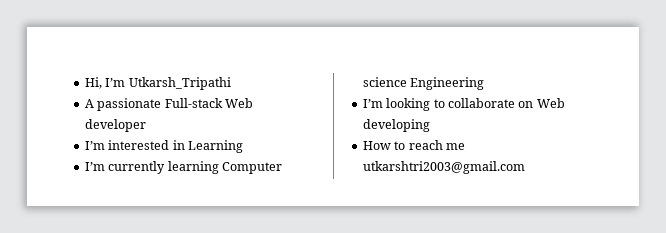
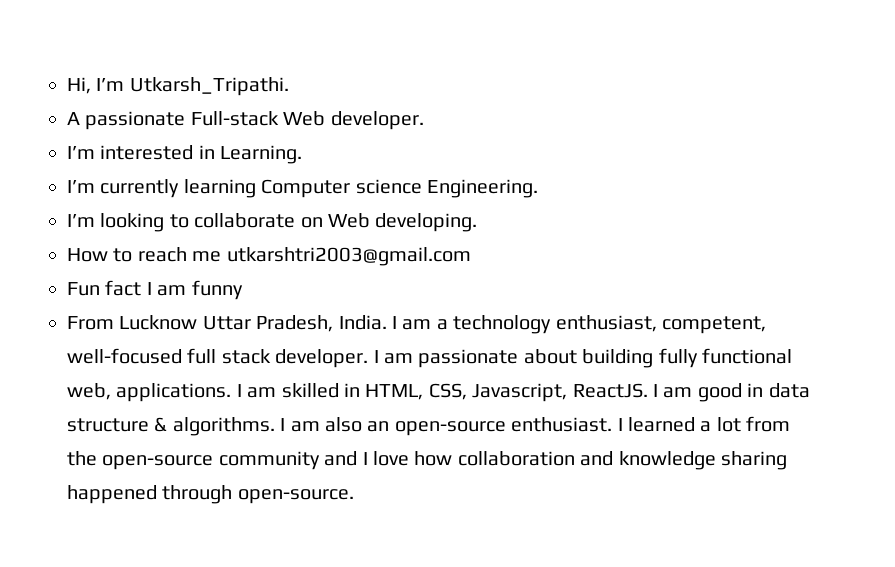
[128,77,231,90] Utkarsh_Tripathi -> [129,77,289,96] Utkarsh_Tripathi.
[84,119,146,132] developer -> [330,111,424,130] developer.
[187,140,243,153] Learning -> [220,145,303,164] Learning.
[410,77,485,90] Engineering -> [427,179,538,198] Engineering.
[362,119,430,132] developing -> [375,213,478,232] developing.
(525, 167) none -> [67,280,243,300] [67,315,766,334] [67,348,792,368] [67,383,810,402] [67,416,791,436] [67,451,787,470] [67,485,354,504] // Fun fact I am funny // From Lucknow Uttar Pradesh, India. I am a technology enthusiast, competent, well-focused full stack developer. I am passionate about building fully functional web, applications. I am skilled in HTML, CSS, Javascript, ReactJS. I am good in data structure & algorithms. I am also an open-source enthusiast. I learned a lot from the open-source community and I love how collaboration and knowledge sharing happened through open-source.

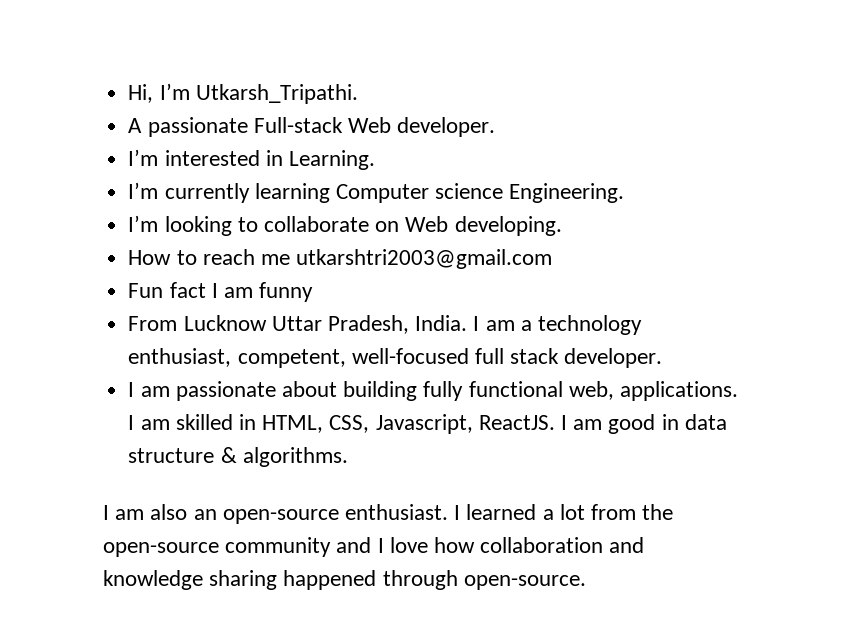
(369, 358) none -> (663, 358) //
(275, 426) none -> (348, 457) //

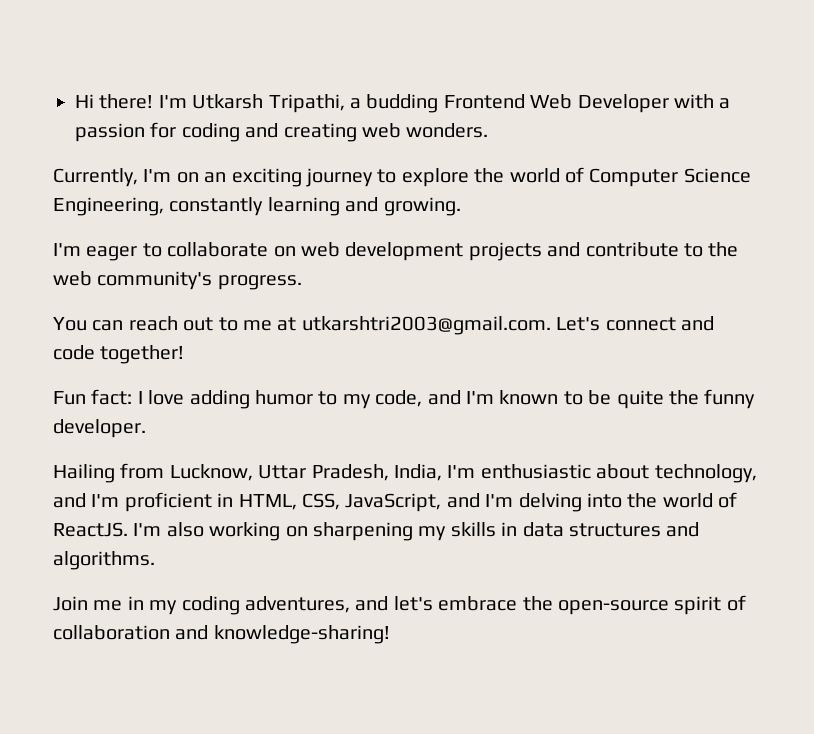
[128,83,358,104] [128,117,496,137] [128,149,375,170] [128,182,625,203] [128,215,562,236] [128,249,553,269] [128,282,314,302] [128,315,642,335] [128,348,663,368] [128,381,738,401] [128,414,727,434] [128,447,348,467] [103,504,674,524] [103,537,645,557] [103,570,586,590] Hi, I’m Utkarsh_Tripathi. // A passionate Full-stack Web developer. // I’m interested in Learning. // I’m currently learning Computer science Engineering. // I’m looking to collaborate on Web developing. // How to reach me utkarshtri2003@gmail.com // Fun fact I am funny // From Lucknow Uttar Pradesh, India. I am a technology enthusiast, competent, well-focused full stack developer. // I am passionate about building fully functional web, applications. I am skilled in HTML, CSS, Javascript, ReactJS. I am good in data structure & algorithms. // I am also an open-source enthusiast. I learned a lot from the open-source community and I love how collaboration and knowledge sharing happened through open-source. -> [75,94,731,113] [75,122,489,142] [53,167,751,187] [53,197,461,216] [53,242,739,261] [53,271,302,290] [53,316,714,335] [53,345,185,364] [53,389,756,409] [53,419,146,438] [53,463,757,483] [53,492,738,512] [53,522,700,541] [53,551,155,570] [53,595,746,615] [53,625,390,644] Hi there! I'm Utkarsh Tripathi, a budding Frontend Web Developer with a passion for coding and creating web wonders. // Currently, I'm on an exciting journey to explore the world of Computer Science Engineering, constantly learning and growing. // I'm eager to collaborate on web development projects and contribute to the web community's progress. // You can reach out to me at utkarshtri2003@gmail.com. Let's connect and code together! // Fun fact: I love adding humor to my code, and I'm known to be quite the funny developer. // Hailing from Lucknow, Uttar Pradesh, India, I'm enthusiastic about technology, and I'm proficient in HTML, CSS, JavaScript, and I'm delving into the world of ReactJS. I'm also working on sharpening my skills in data structures and algorithms. // Join me in my coding adventures, and let's embrace the open-source spirit of collaboration and knowledge-sharing!

